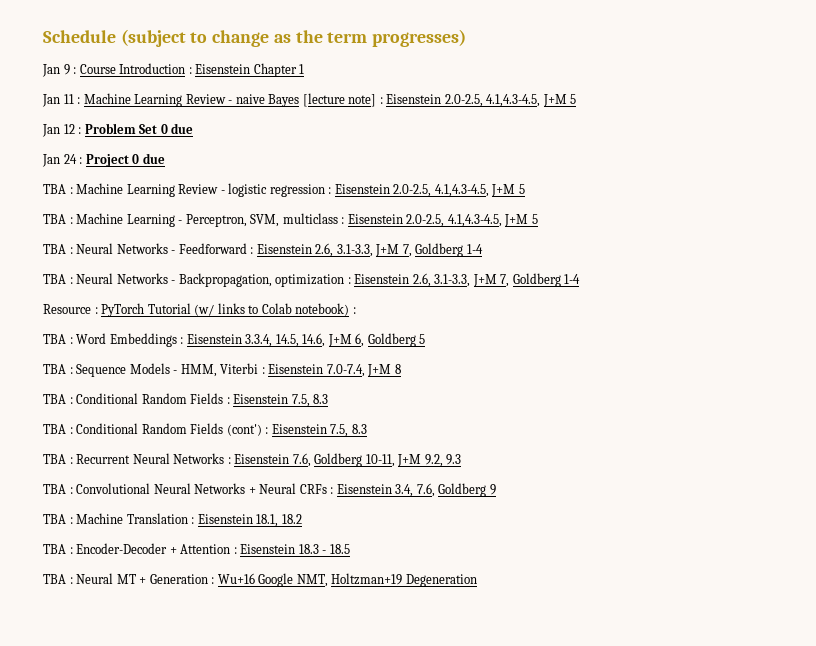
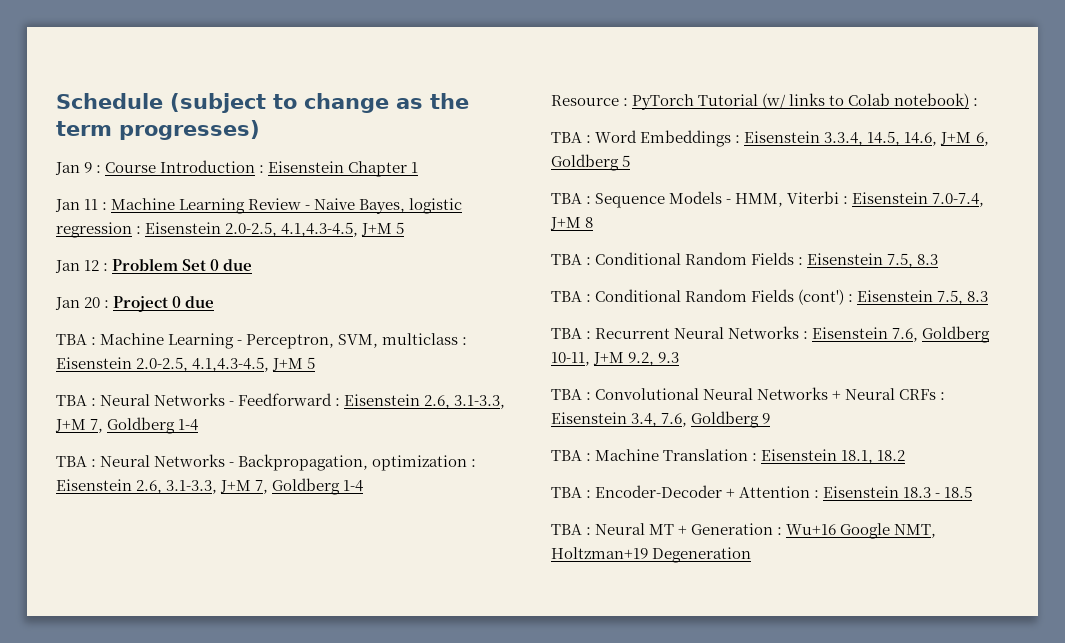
[235,93,377,107] naive Bayes [lecture note] -> [314,198,463,214] [56,222,132,238] Naive Bayes, logistic regression
[63,154,77,164] 24 -> [84,297,101,308] 20
[43,183,525,197] // TBA : Machine Learning Review - logistic regression : Eisenstein 2.0-2.5, 4.1,4.3-4.5, J+M 5 -> (215, 302) none

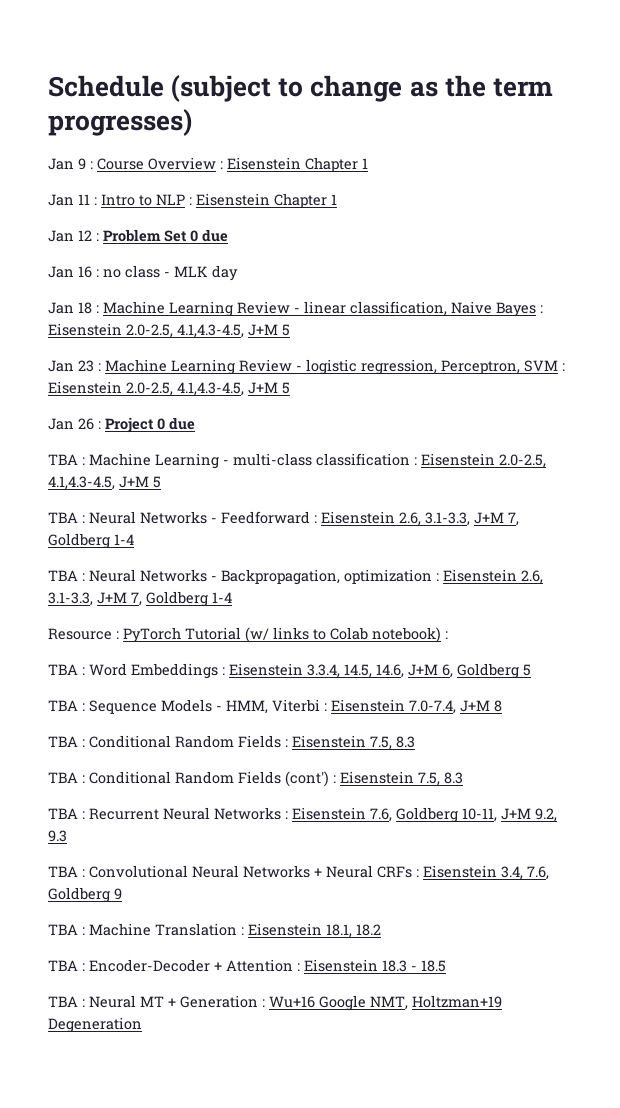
[160,160,256,173] Introduction -> [148,157,216,170] Overview
[111,198,463,214] [56,222,405,238] Machine Learning Review - Naive Bayes, logistic regression : Eisenstein 2.0-2.5, 4.1,4.3-4.5, J+M 5 -> [101,193,337,208] Intro to NLP : Eisenstein Chapter 1
[84,297,101,308] 20 -> [78,265,238,281] [48,301,543,317] [48,323,290,338] [48,359,565,375] [48,381,290,396] [48,418,94,430] 16 : no class - MLK day // Jan 18 : Machine Learning Review - linear classification, Naive Bayes : Eisenstein 2.0-2.5, 4.1,4.3-4.5, J+M 5 // Jan 23 : Machine Learning Review - logistic regression, Perceptron, SVM : Eisenstein 2.0-2.5, 4.1,4.3-4.5, J+M 5 // Jan 26
[246,333,459,349] Perceptron, SVM, multiclass -> [233,453,410,466] multi-class classification

